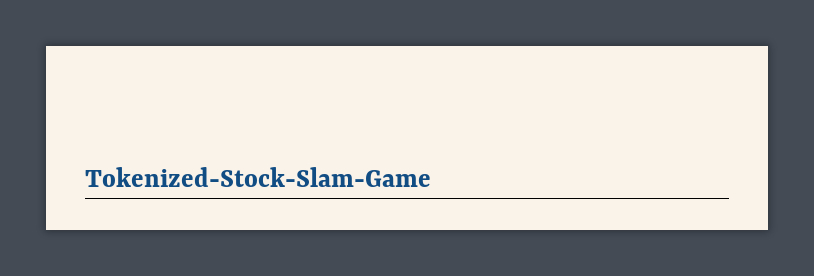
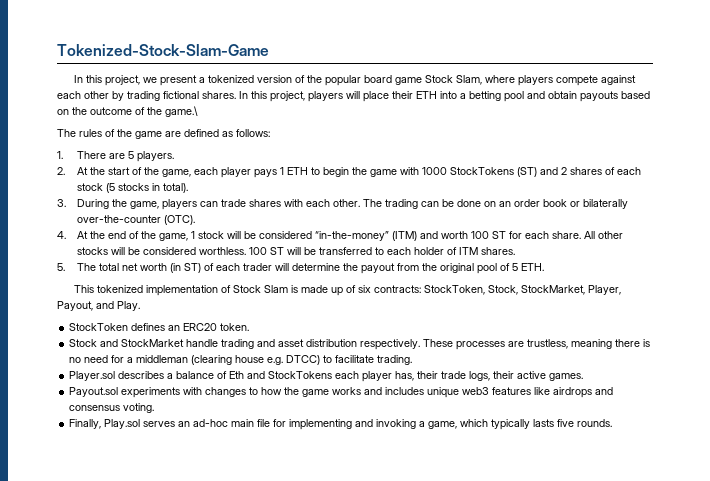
(431, 177) none -> [74,75,637,86] [57,91,650,102] [57,106,198,117] [57,129,270,139] [57,151,174,162] [57,167,641,178] [76,183,188,193] [57,199,628,210] [76,215,195,225] [57,231,623,241] [76,247,515,255] [57,263,544,274] [74,285,622,296] [57,301,140,311] [69,323,250,331] [69,339,651,350] [69,355,413,365] [69,371,584,382] [69,387,614,398] [69,403,155,413] [69,419,613,430] // In this project, we present a tokenized version of the popular board game Stock Slam, where players compete against each other by trading fictional shares. In this project, players will place their ETH into a betting pool and obtain payouts based on the outcome of the game.\ // The rules of the game are defined as follows: // 1. There are 5 players. // 2. At the start of the game, each player pays 1 ETH to begin the game with 1000 StockTokens (ST) and 2 shares of each stock (5 stocks in total). // 3. During the game, players can trade shares with each other. The trading can be done on an order book or bilaterally over-the-counter (OTC). // 4. At the end of the game, 1 stock will be considered “in-the-money” (ITM) and worth 100 ST for each share. All other stocks will be considered worthless. 100 ST will be transferred to each holder of ITM shares. // 5. The total net worth (in ST) of each trader will determine the payout from the original pool of 5 ETH. // This tokenized implementation of Stock Slam is made up of six contracts: StockToken, Stock, StockMarket, Player, Payout, and Play. // StockToken defines an ERC20 token. // Stock and StockMarket handle trading and asset distribution respectively. These processes are trustless, meaning there is no need for a middleman (clearing house e.g. DTCC) to facilitate trading. // Player.sol describes a balance of Eth and StockTokens each player has, their trade logs, their active games. // Payout.sol experiments with changes to how the game works and includes unique web3 features like airdrops and consensus voting. // Finally, Play.sol serves an ad-hoc main file for implementing and invoking a game, which typically lasts five rounds.

